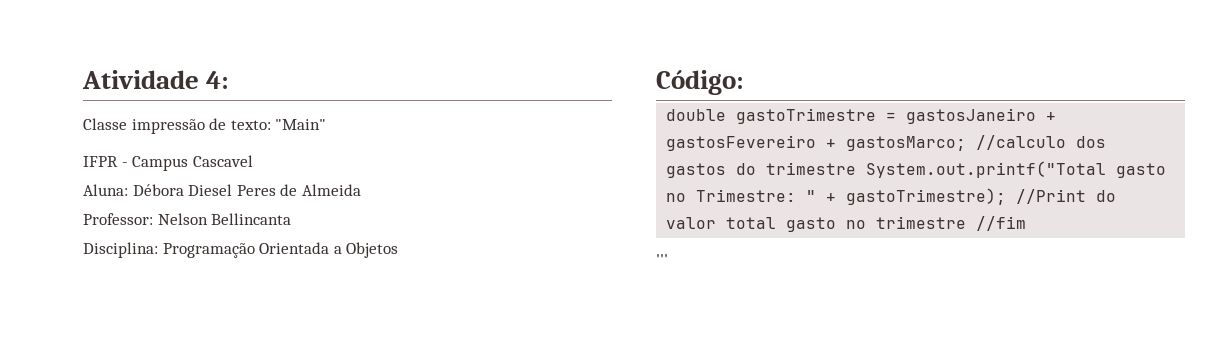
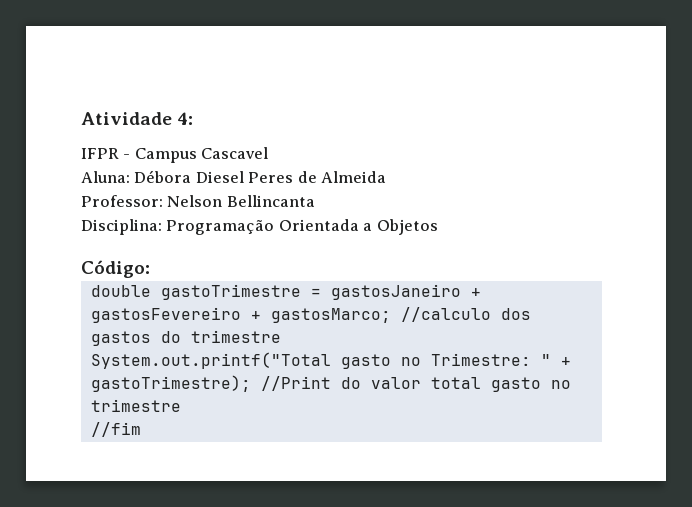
[83,118,327,134] // Classe impressão de texto: "Main" -> (194, 118) none
(857, 168) none -> (281, 336) //
(967, 222) none -> (181, 405) //
[656,254,668,265] // ''' -> (141, 429) none

